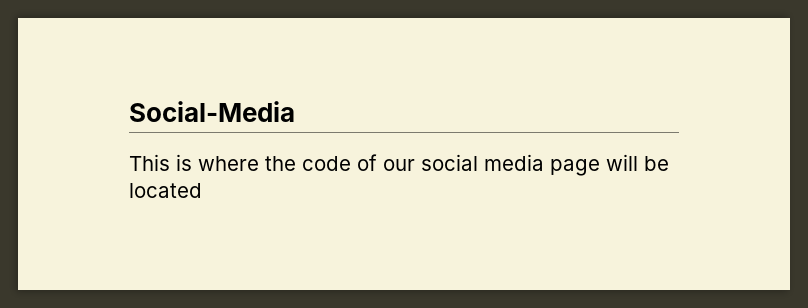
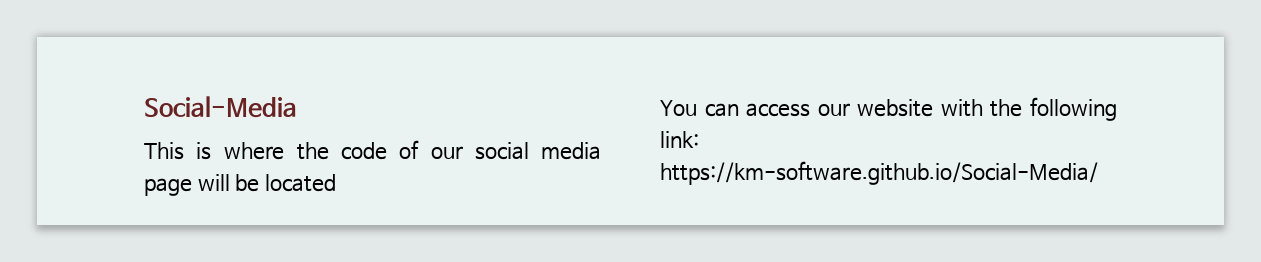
(202, 190) none -> [660,97,1117,121] [660,131,699,148] [660,161,1098,185] // You can access our website with the following link: https://km-software.github.io/Social-Media/

